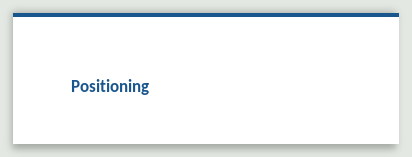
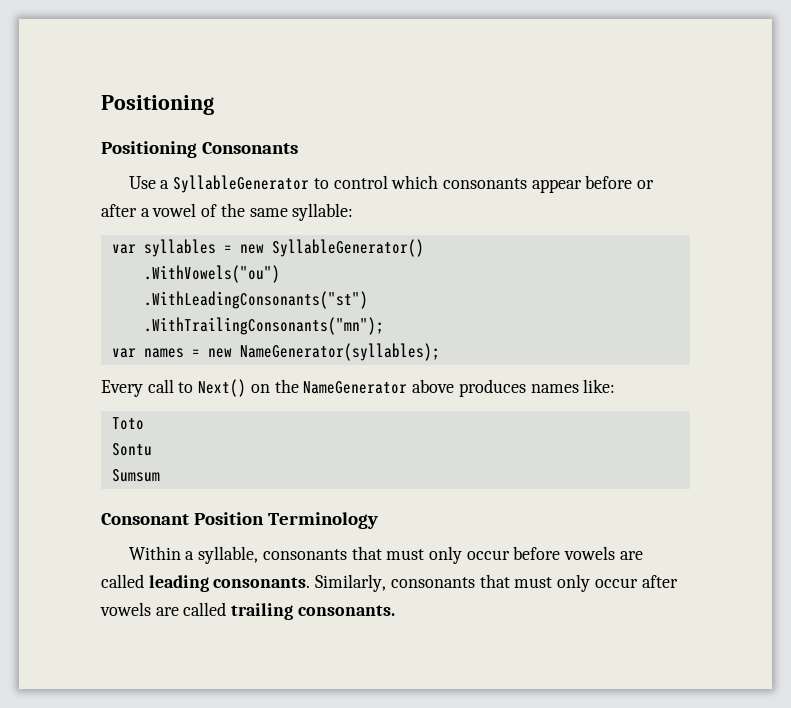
[71,79,149,95] Positioning -> [101,95,214,115] [101,141,299,158] [128,175,655,193] [101,203,354,221] [111,239,424,257] [143,265,280,283] [143,291,368,309] [143,317,384,335] [111,343,440,361] [101,379,616,397] [111,417,144,430] [111,443,152,456] [111,469,160,482] [101,512,379,529] [128,546,643,564] [101,574,678,592] [100,602,395,620] Positioning // Positioning Consonants // Use a SyllableGenerator to control which consonants appear before or after a vowel of the same syllable: // var syllables = new SyllableGenerator() // .WithVowels("ou") // .WithLeadingConsonants("st") // .WithTrailingConsonants("mn"); // var names = new NameGenerator(syllables); // Every call to Next() on the NameGenerator above produces names like: // Toto // Sontu // Sumsum // Consonant Position Terminology // Within a syllable, consonants that must only occur before vowels are called leading consonants. Similarly, consonants that must only occur after vowels are called trailing consonants.

